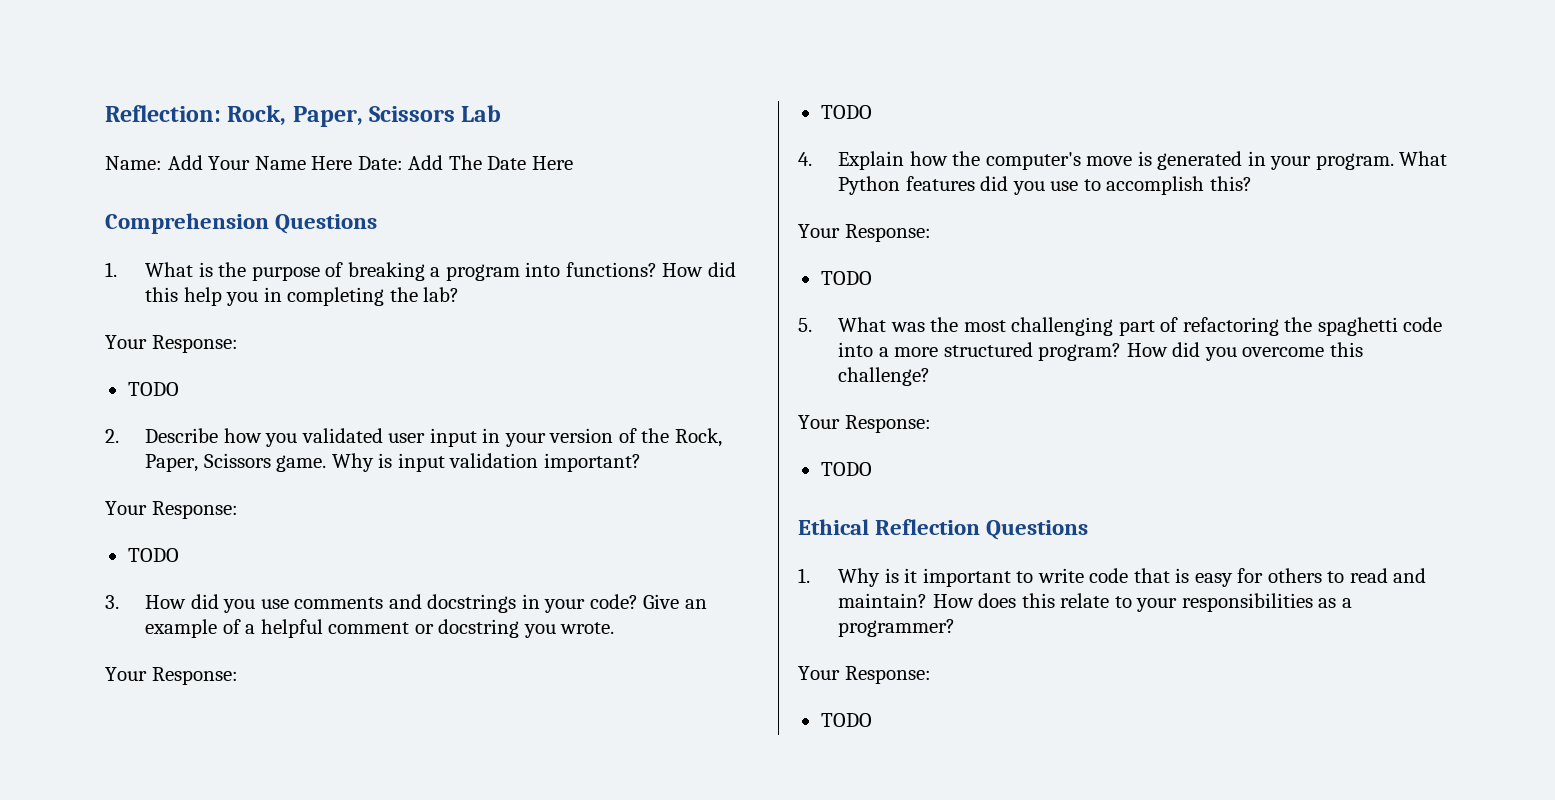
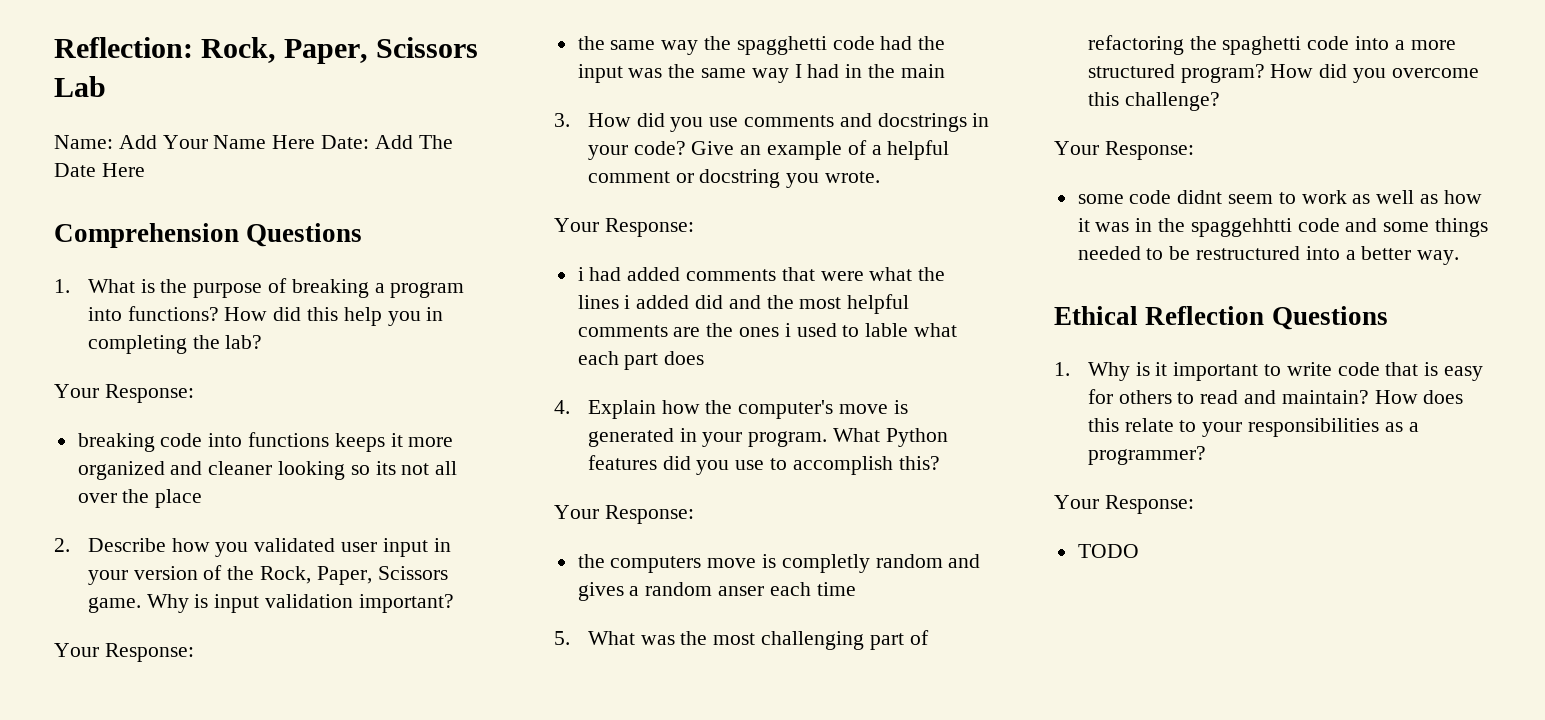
[127,382,179,396] TODO -> [77,432,454,452] [77,461,458,480] [77,489,203,508] breaking code into functions keeps it more organized and cleaner looking so its not all over the place
[127,548,179,562] TODO -> [577,36,946,55] [577,64,945,83] the same way the spagghetti code had the input was the same way I had in the main
[820,105,872,119] TODO -> [577,267,946,281] [577,294,910,314] [577,323,958,337] [577,351,705,370] i had added comments that were what the lines i added did and the most helpful comments are the ones i used to lable what each part does
[820,271,872,285] TODO -> [577,554,981,573] [577,582,856,601] the computers move is completly random and gives a random anser each time
[820,462,872,476] TODO -> [1077,190,1482,204] [1077,218,1489,237] [1077,246,1460,265] some code didnt seem to work as well as how it was in the spaggehhtti code and some things needed to be restructured into a better way.

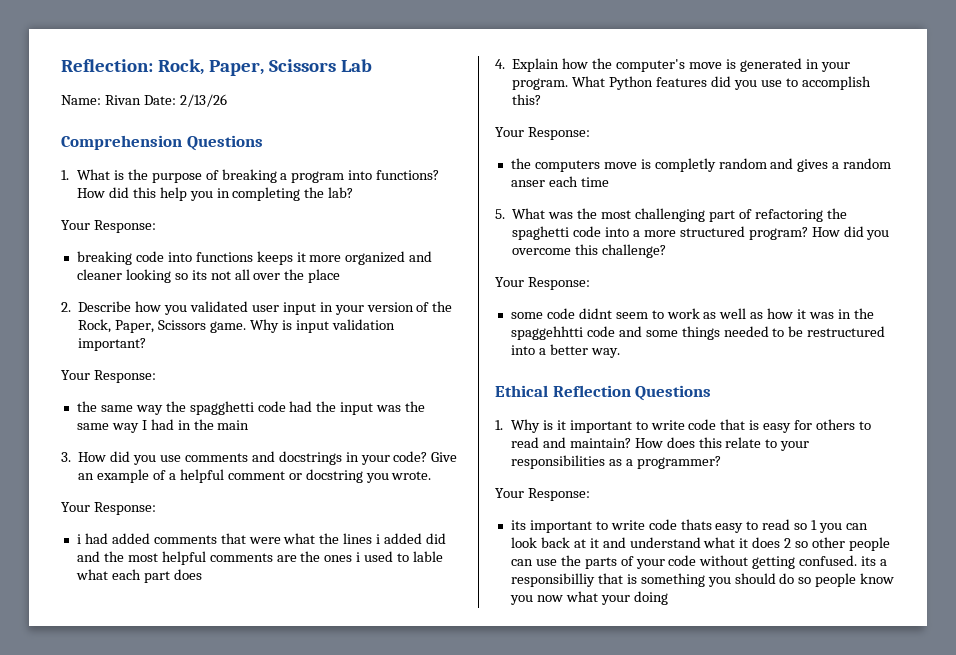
[118,135,453,149] [54,163,145,177] Add Your Name Here Date: Add The Date Here -> [104,94,227,107] Rivan Date: 2/13/26
[1077,544,1139,558] TODO -> [510,519,868,533] [510,537,890,551] [510,555,888,569] [510,573,895,587] [509,591,668,605] its important to write code thats easy to read so 1 you can look back at it and understand what it does 2 so other people can use the parts of your code without getting confused. its a responsibilliy that is something you should do so people know you now what your doing

